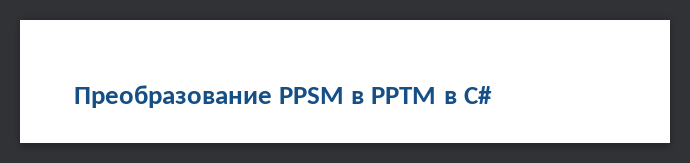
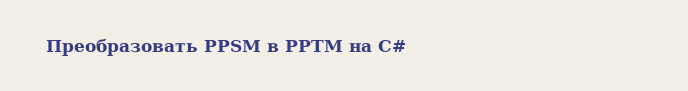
[74,85,272,108] Преобразование -> [46,38,198,56] Преобразовать
[443,91,457,104] в -> [349,43,372,52] на

